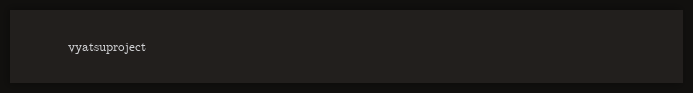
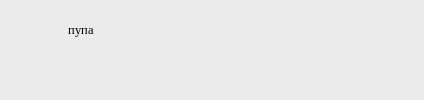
[68,43,146,54] vyatsuproject -> [68,28,94,37] пупа

